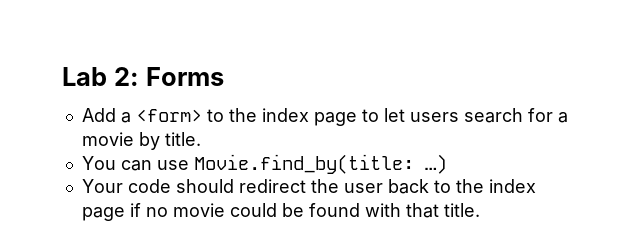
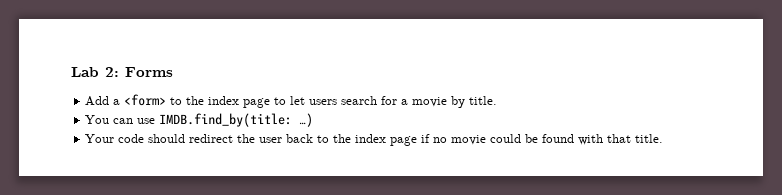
[193,154,414,174] Movie.find_by(title: -> [159,113,293,127] IMDB.find_by(title:

